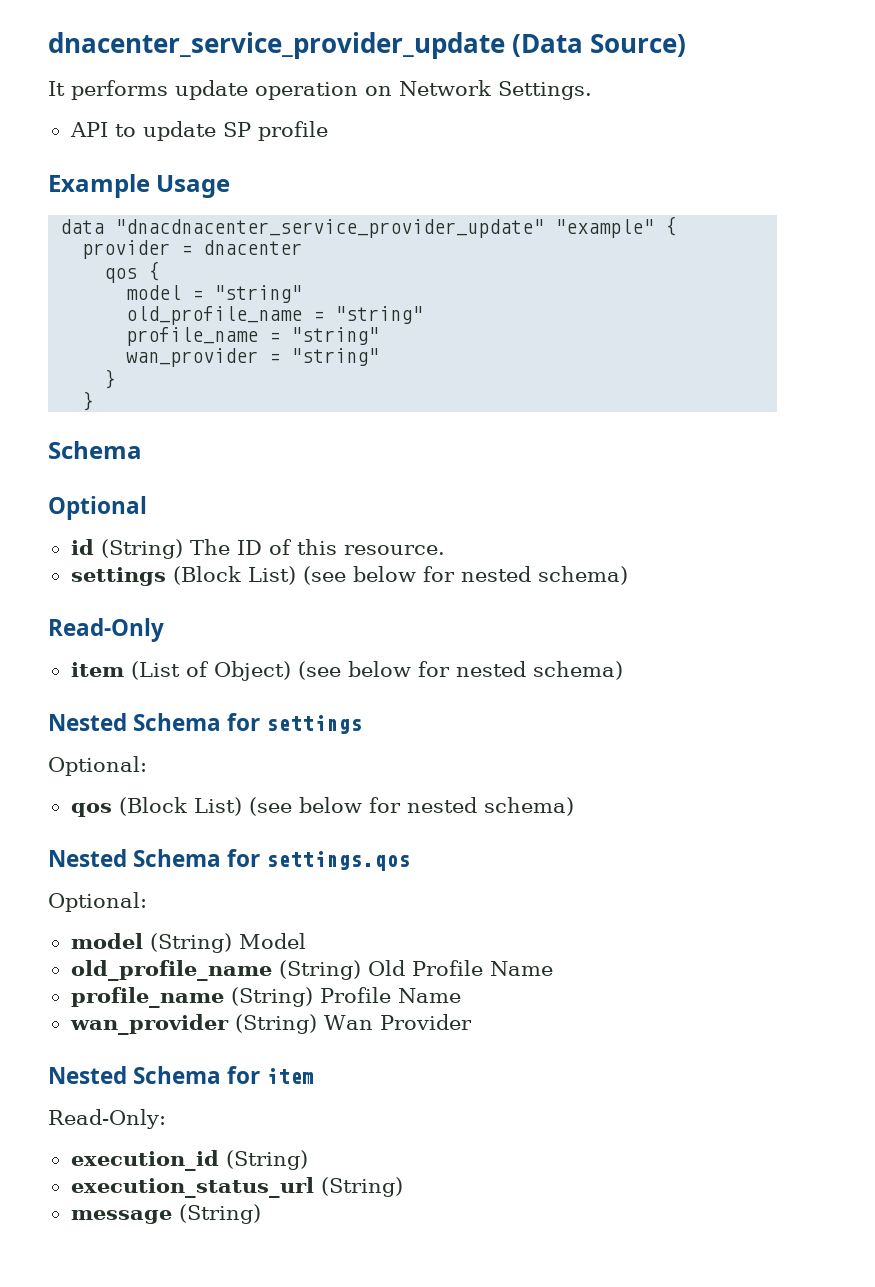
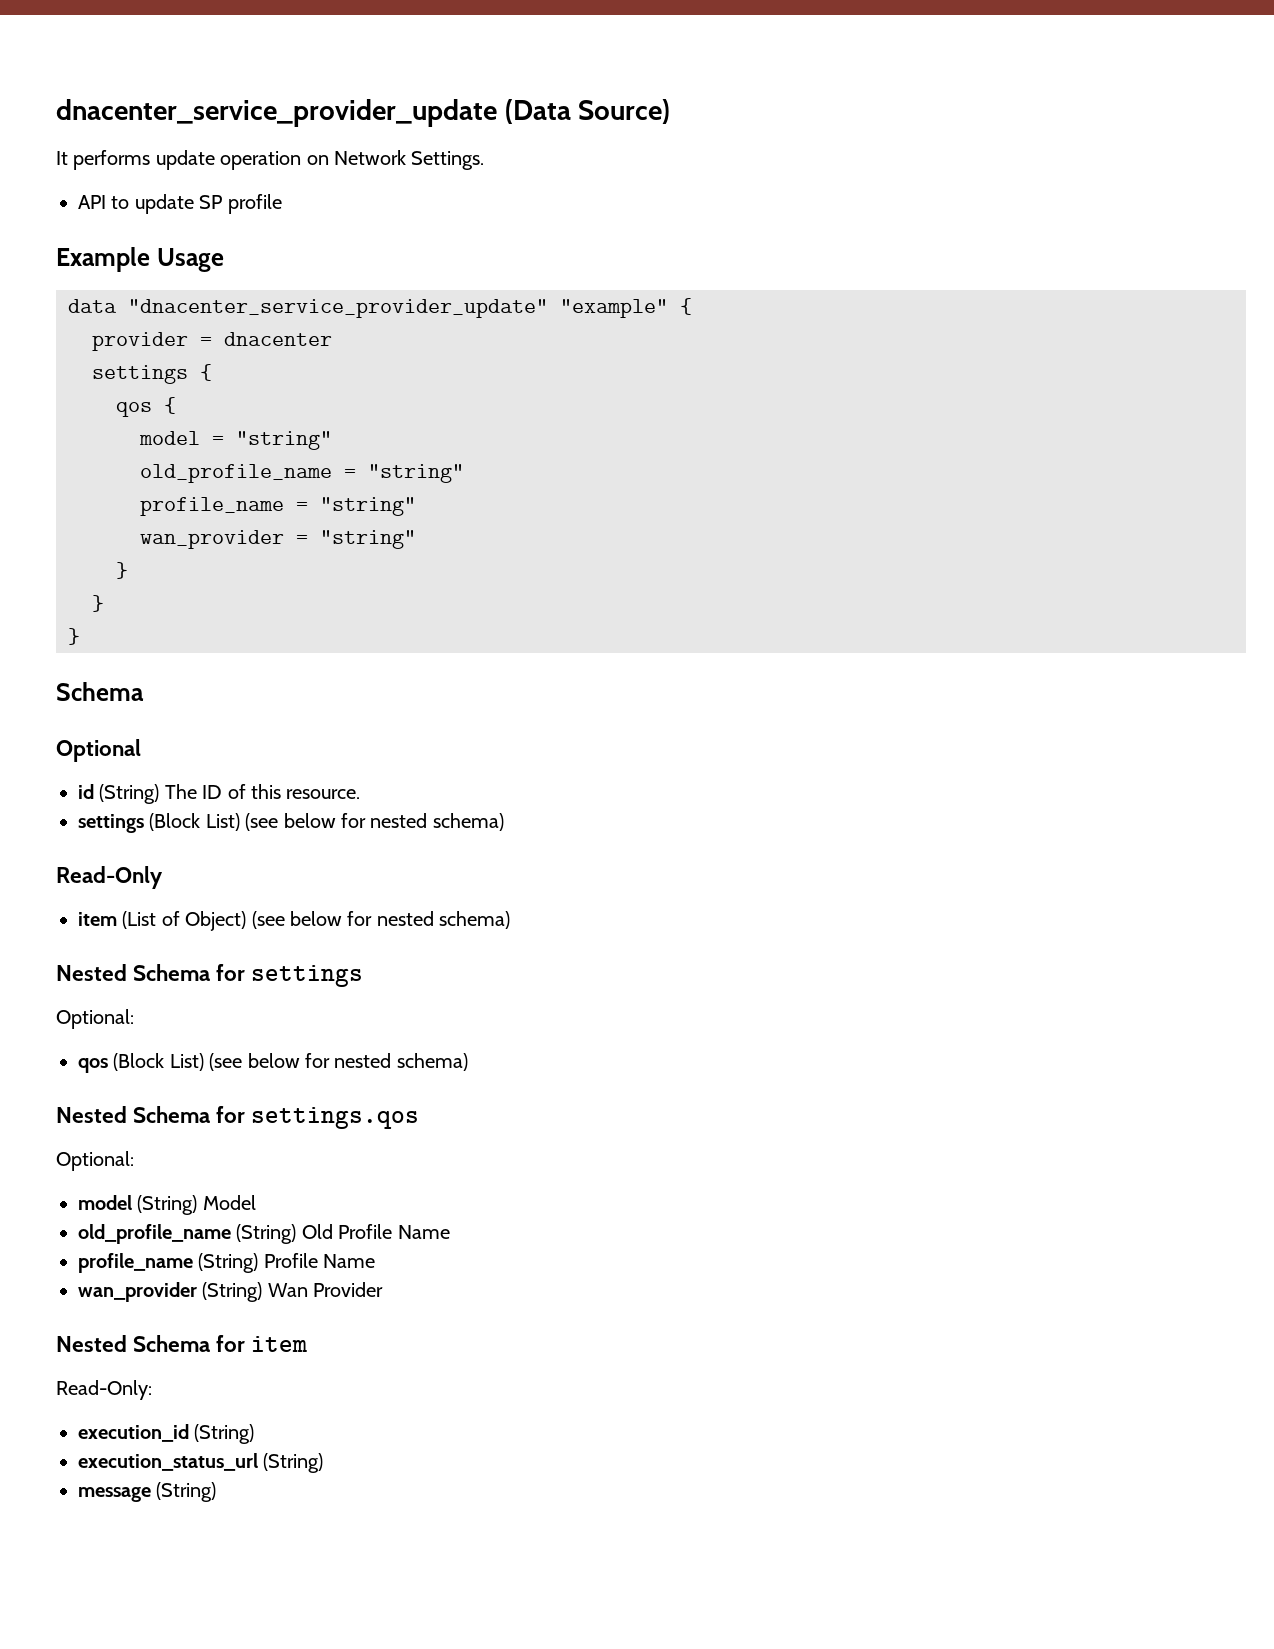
[115,219,545,238] "dnacdnacenter_service_provider_update" -> [128,299,548,318] "dnacenter_service_provider_update"
(303, 247) none -> [92,364,212,384] // settings {
(94, 401) none -> [68,628,80,645] // }

